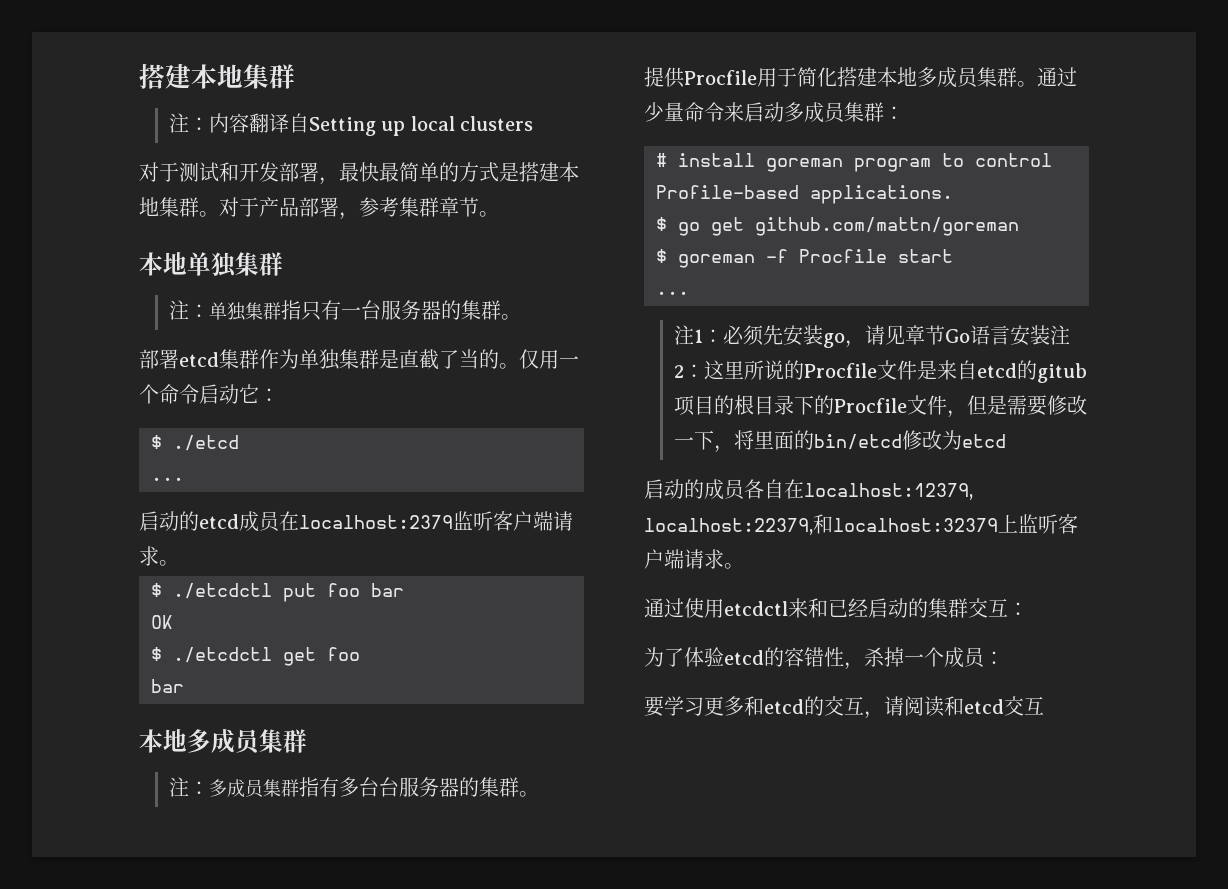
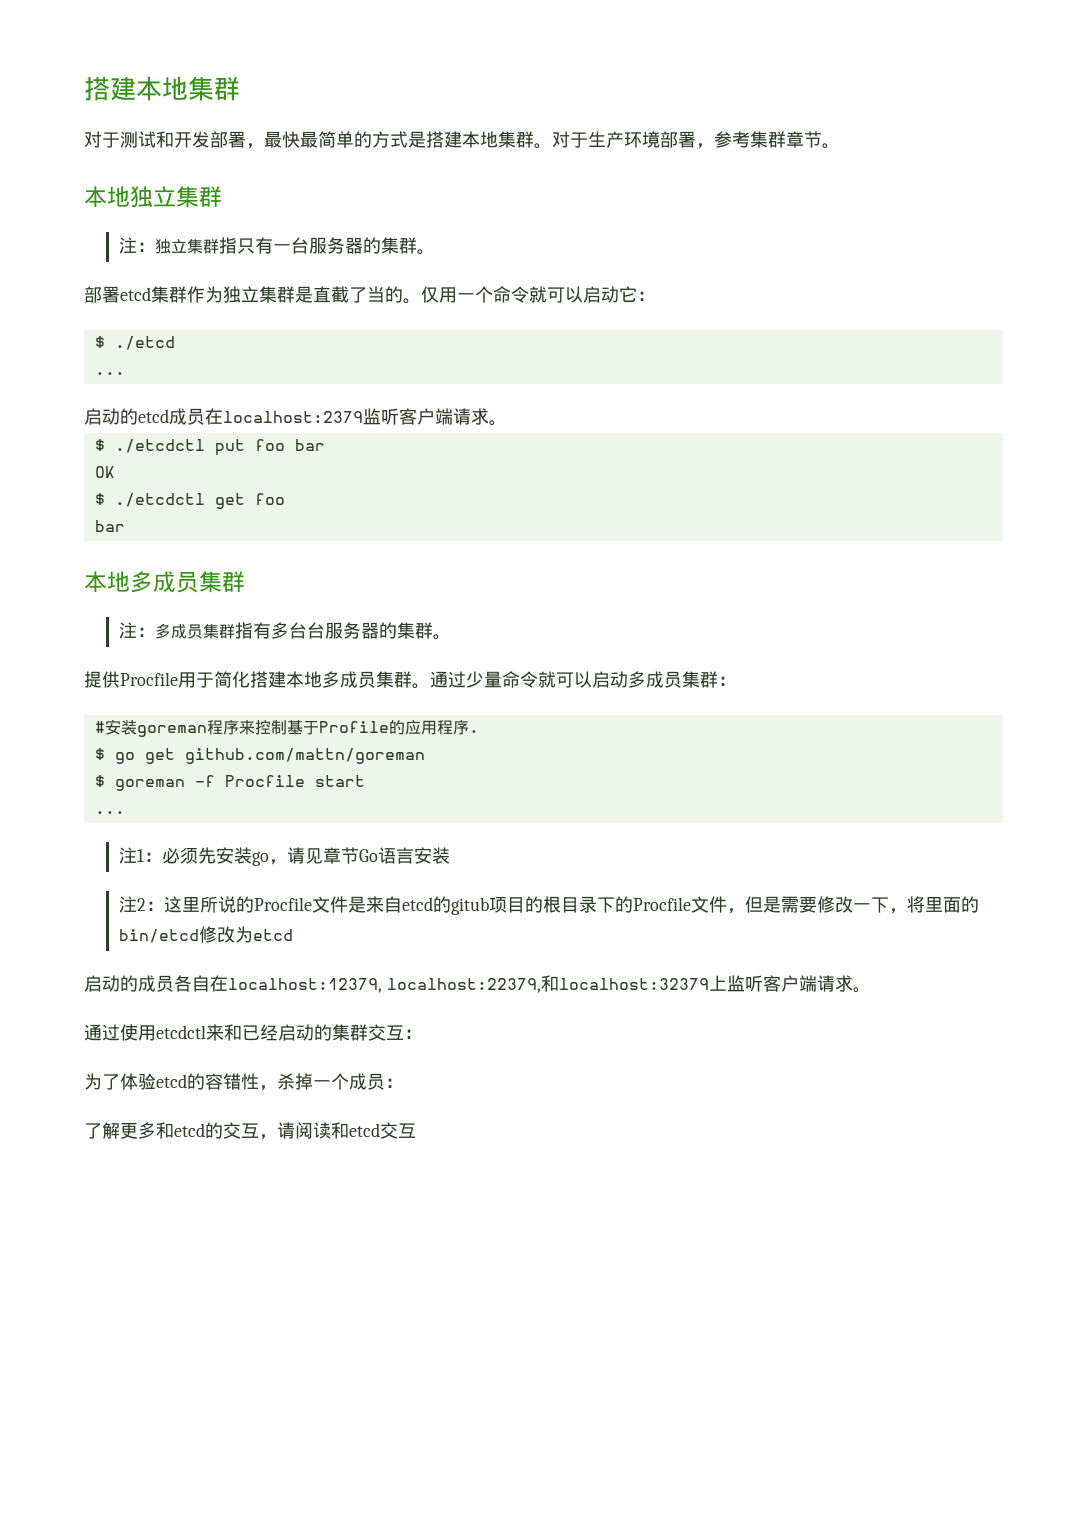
[139,63,295,89] [168,113,534,136] 搭建本地集群 // 注：内容翻译自Setting up local clusters -> [84,76,240,101] 搭建本地集群
[259,197,299,217] 产品 -> [588,131,660,148] 生产环境
[187,252,283,278] [168,300,246,321] 单独集群 // 注：单独 -> [130,186,222,208] [118,237,187,254] 独立集群 // 注：独立
[299,349,340,370] 单独 -> [223,286,259,303] 独立
(199, 394) none -> [529,286,583,303] 就可以
[724,102,744,122] 来 -> [538,671,592,688] 就可以
[678,153,1052,172] [656,185,953,204] install goreman program to control Profile-based applications. -> [104,719,479,737] 安装goreman程序来控制基于Profile的应用程序.
(1050, 335) none -> (450, 855) //
[644,696,704,717] 要学习 -> [84,1122,120,1139] 了解

